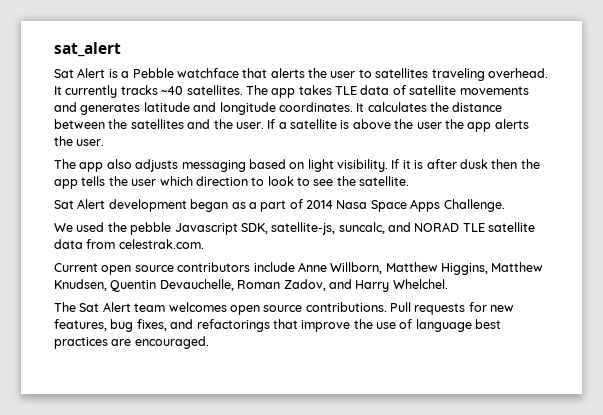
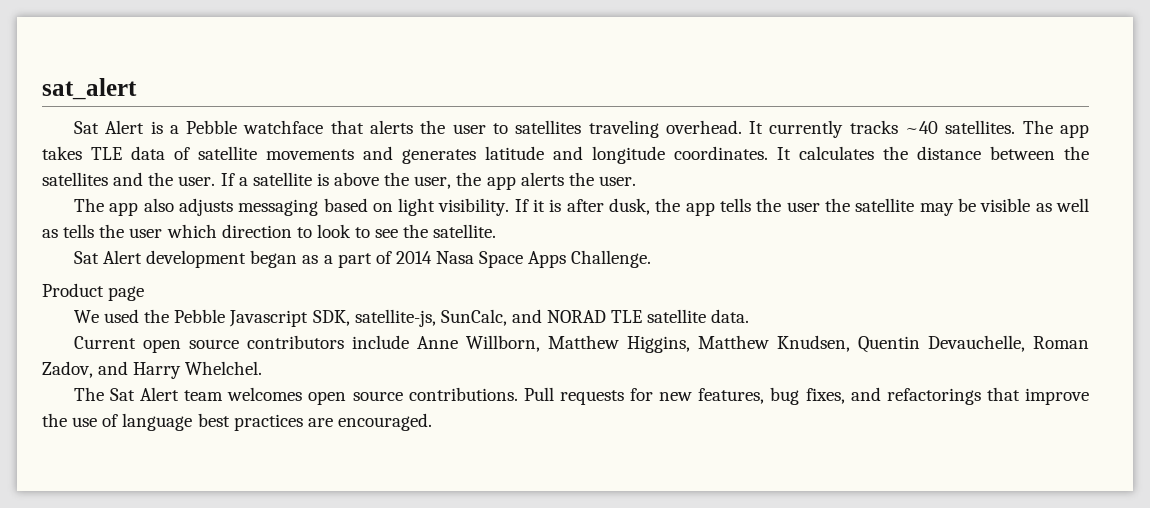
[416,122,442,129] user -> [414,176,452,189] user,
[459,159,518,169] dusk then -> [609,198,651,215] dusk,
(157, 182) none -> [825,198,1090,216] [42,224,163,238] the satellite may be visible as well as tells the user
(505, 205) none -> [42,283,145,301] // Product page
[130,222,172,235] pebble -> [174,309,226,323] Pebble
[338,222,385,234] suncalc, -> [440,309,507,326] SunCalc,
[54,239,204,249] data from celestrak.com. -> [711,309,750,323] data.

